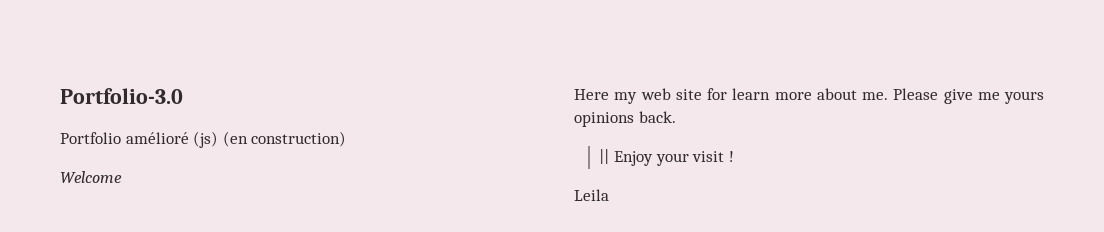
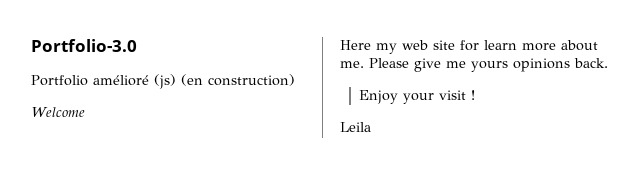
[599,149,610,164] || -> (608, 63) none

